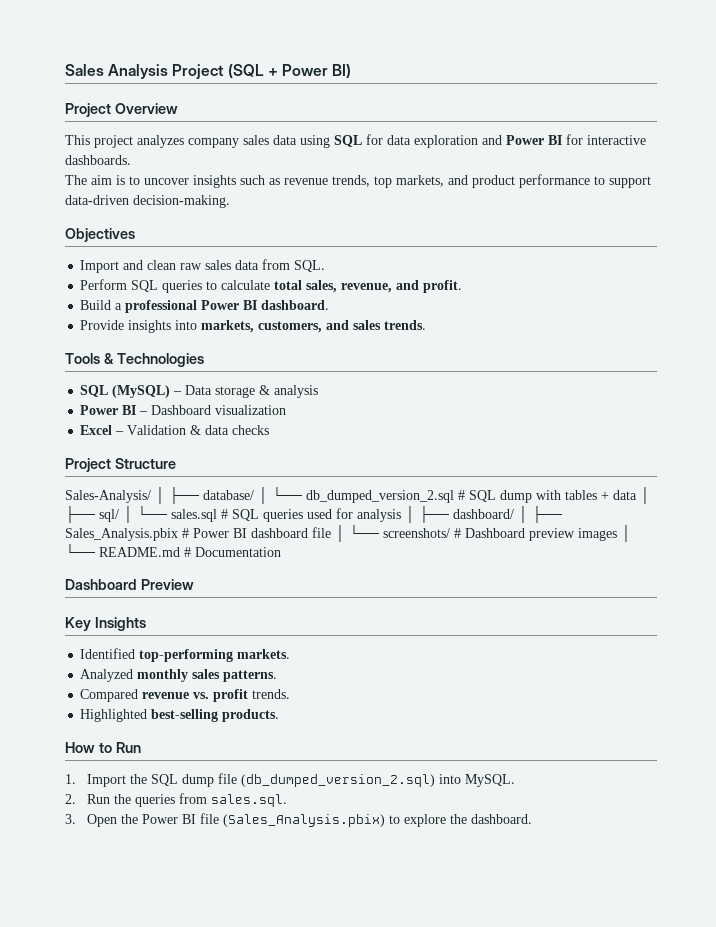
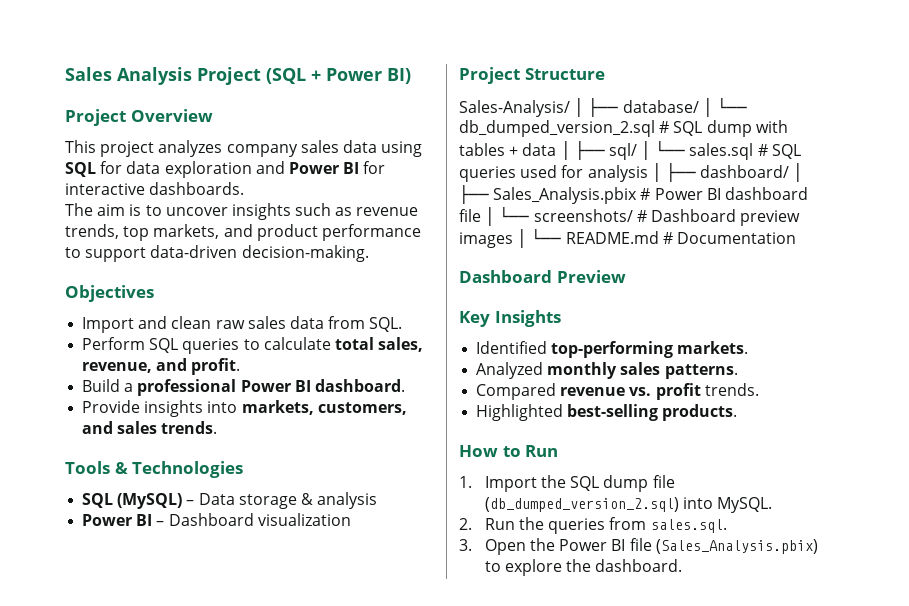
[80,425,270,435] // Excel – Validation & data checks -> (351, 519) none

